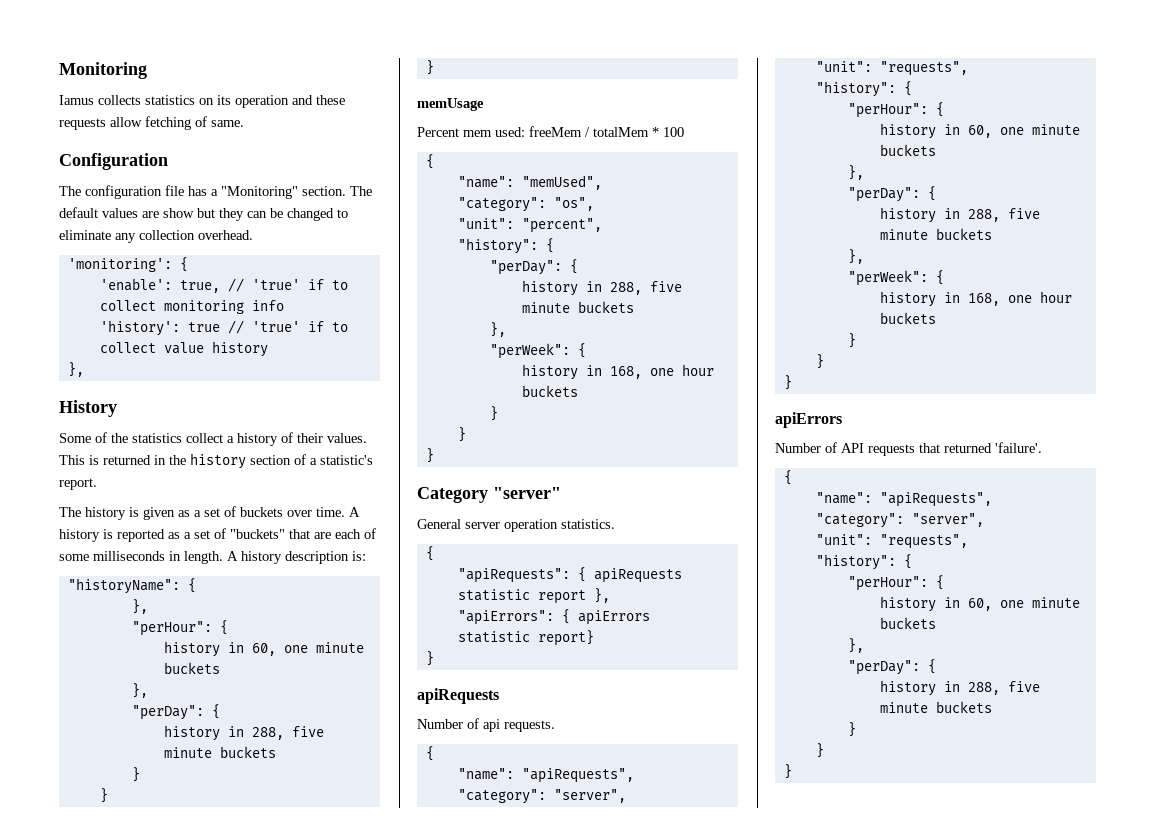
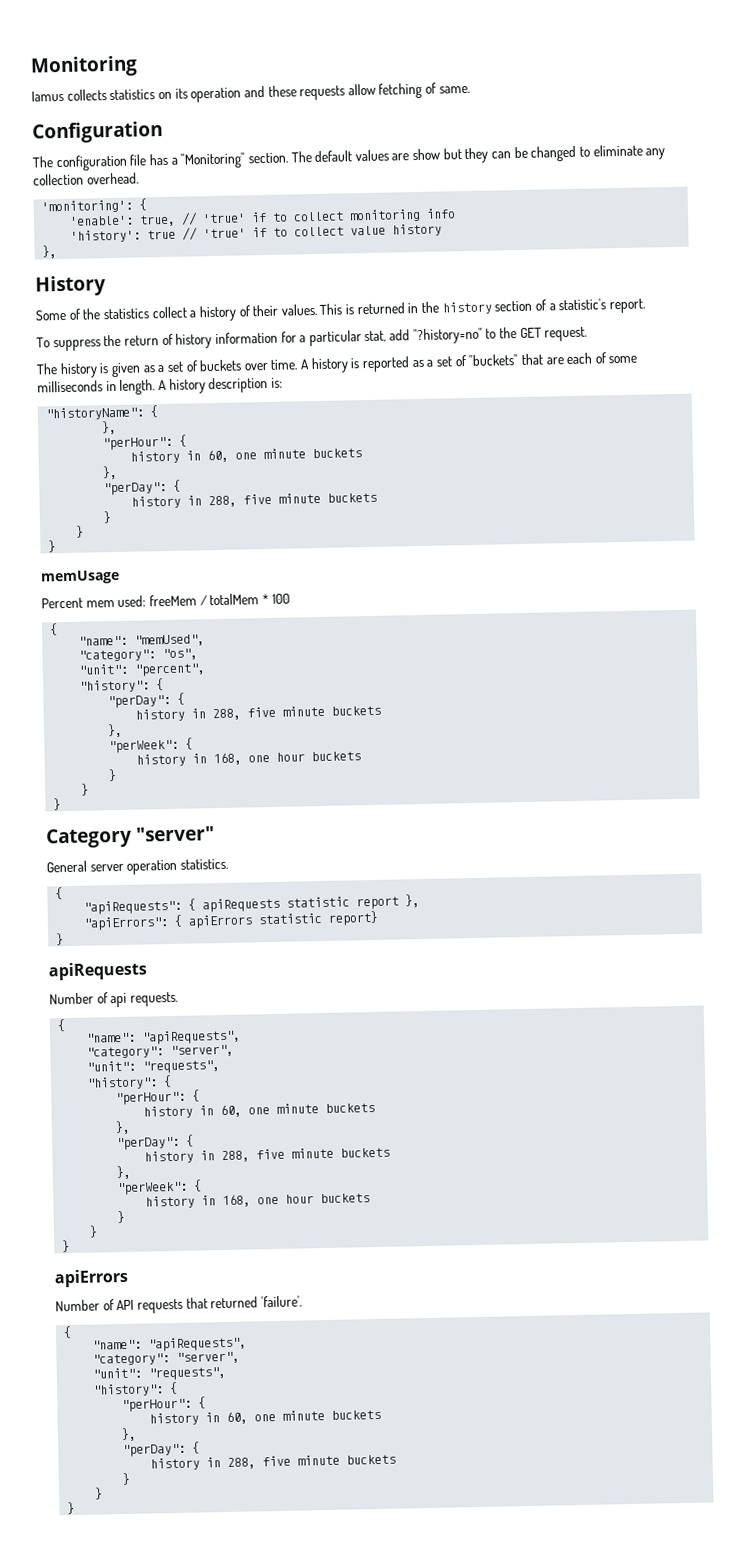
(97, 484) none -> [36,326,588,352] // To suppress the return of history information for a particular stat, add "?history=no" to the GET request.

